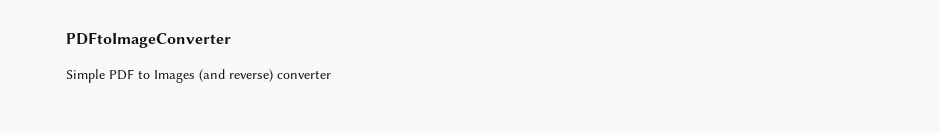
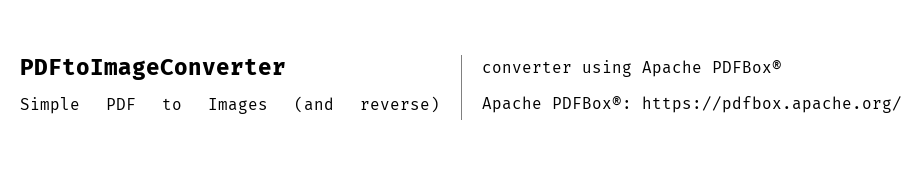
(331, 74) none -> [582,60,782,77] [482,96,902,113] using Apache PDFBox® // Apache PDFBox®: https://pdfbox.apache.org/

